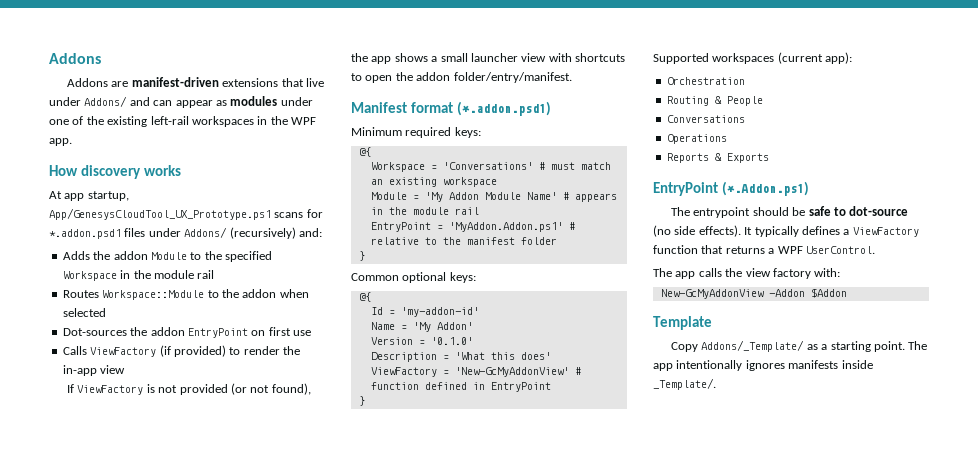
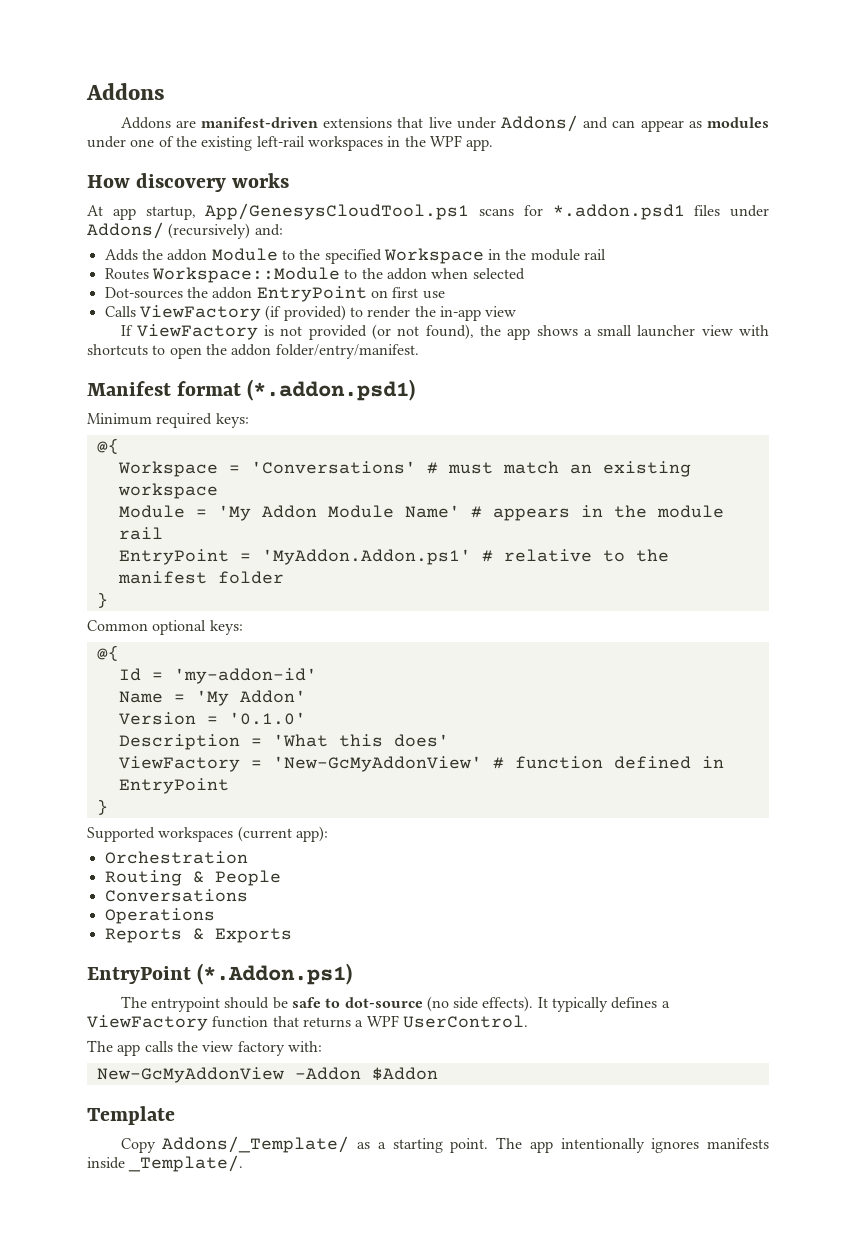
[49,208,271,220] App/GenesysCloudTool_UX_Prototype.ps1 -> [205,203,470,220] App/GenesysCloudTool.ps1

